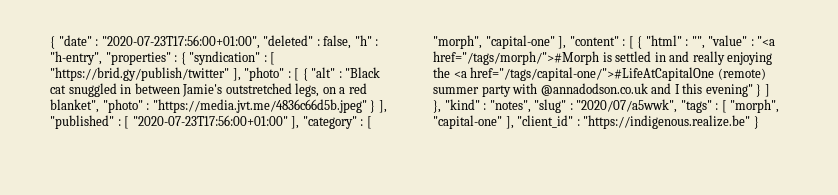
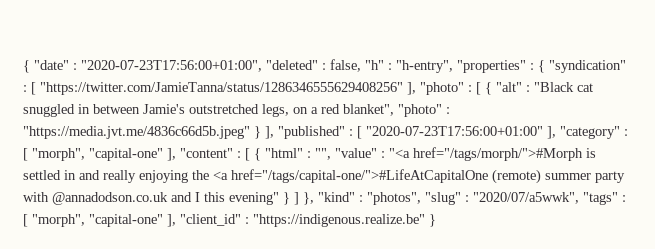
[50,67,229,81] "https://brid.gy/publish/twitter" -> [40,82,403,95] "https://twitter.com/JamieTanna/status/1286346555629408256"
[489,100,531,113] "notes", -> [367,192,421,205] "photos",

